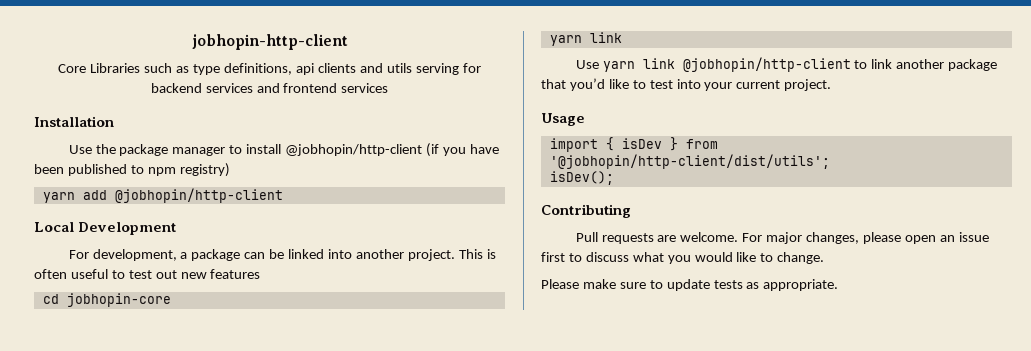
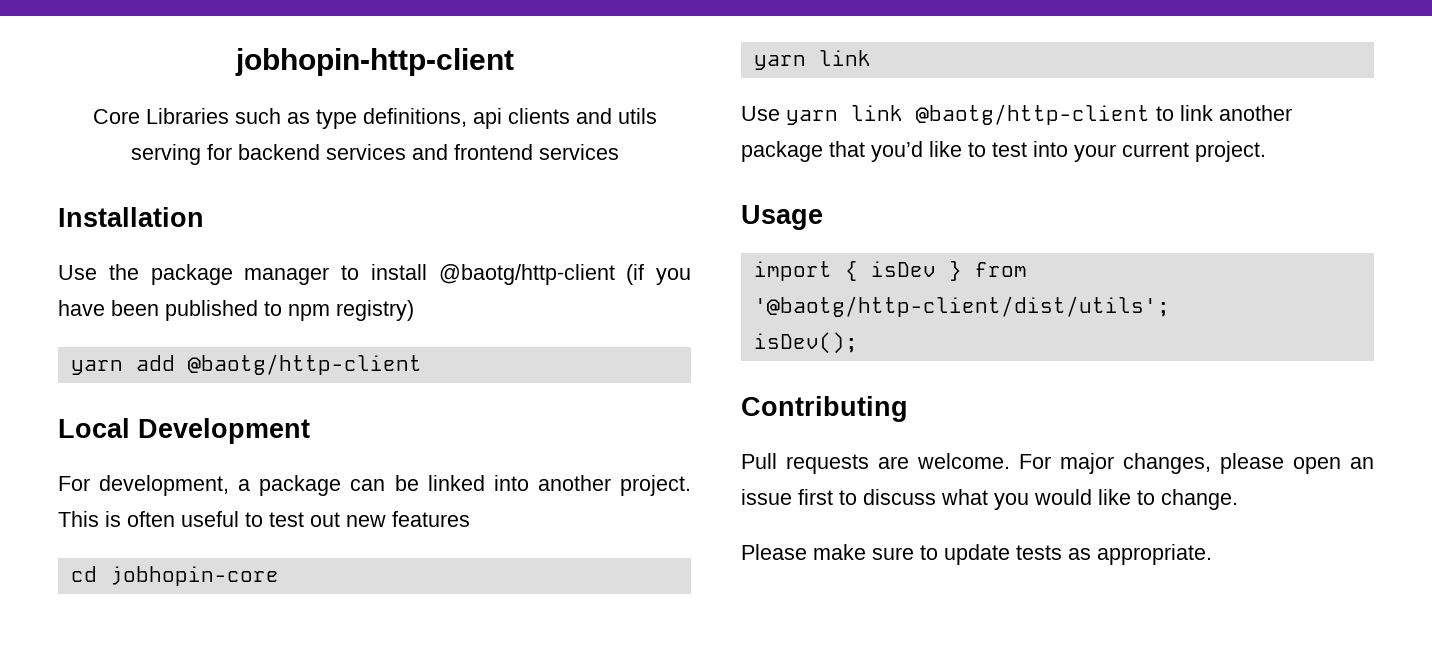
[285,144,423,156] @jobhopin/http-client -> [438,264,615,285] @baotg/http-client
[114,188,283,203] @jobhopin/http-client -> [187,354,422,375] @baotg/http-client
[682,57,851,72] @jobhopin/http-client -> [916,104,1150,125] @baotg/http-client
[549,154,830,169] '@jobhopin/http-client/dist/utils'; -> [753,296,1170,317] '@baotg/http-client/dist/utils';

